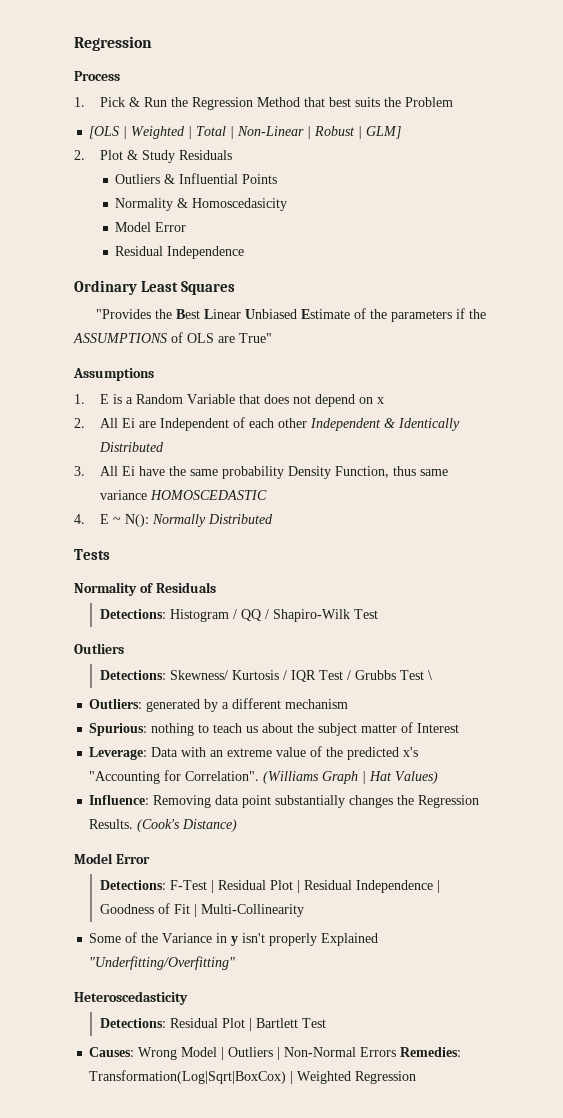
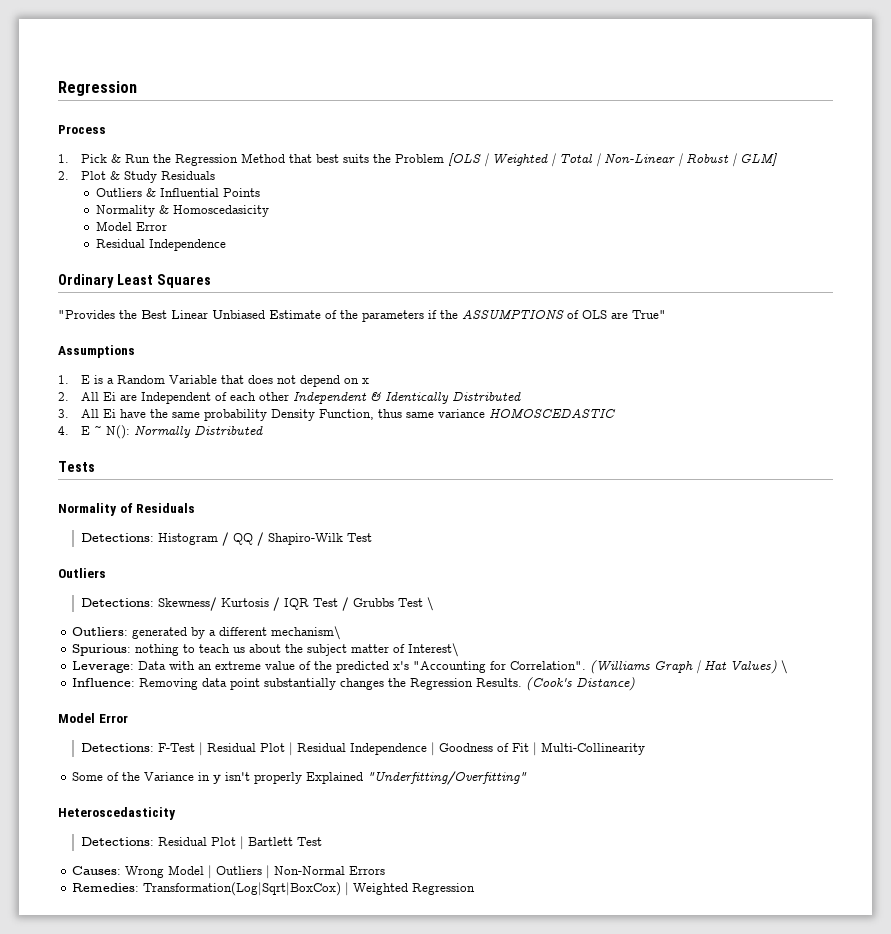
(454, 102) // -> (445, 158) none
[285,699,349,709] mechanism -> [271,626,342,640] mechanism\
[417,723,460,733] Interest -> [408,643,460,657] Interest\
(439, 777) none -> [781,660,789,674] \
(397, 1052) none -> (386, 870) //

